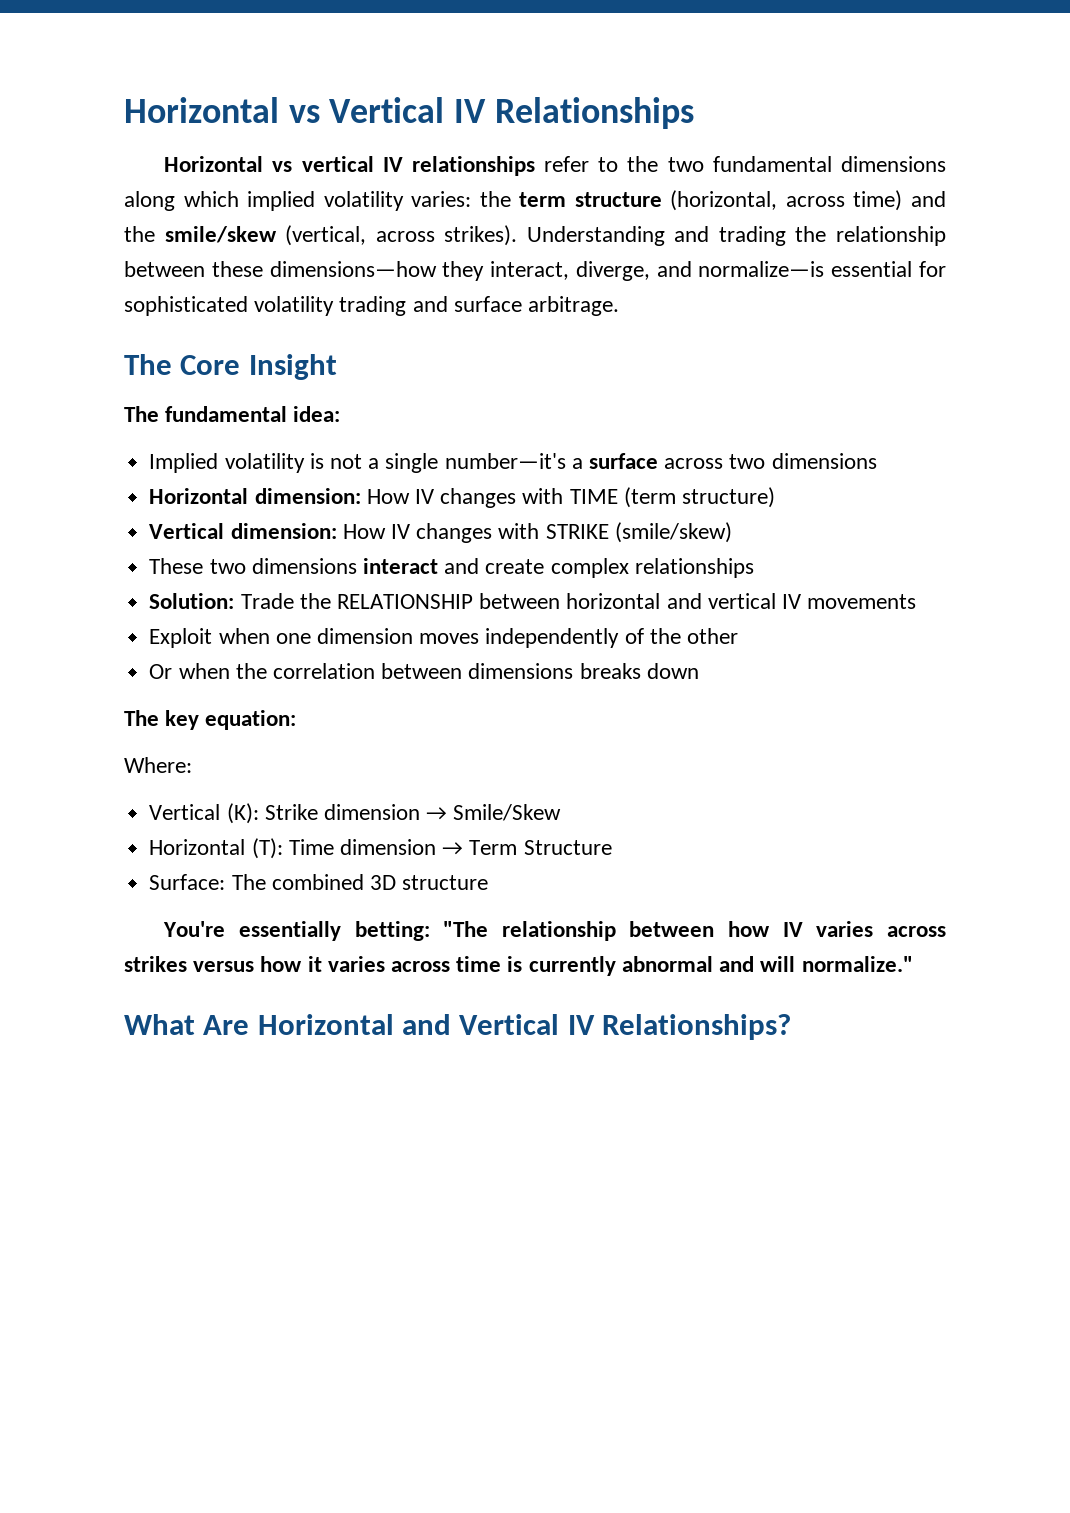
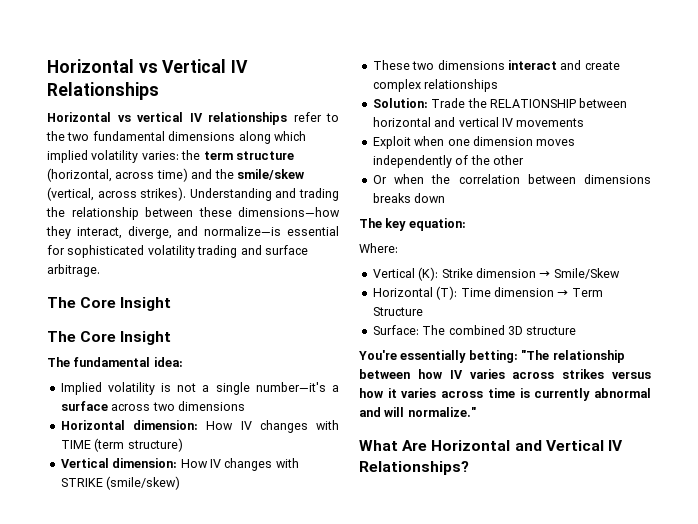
(337, 367) none -> [47,331,172,345] // The Core Insight

